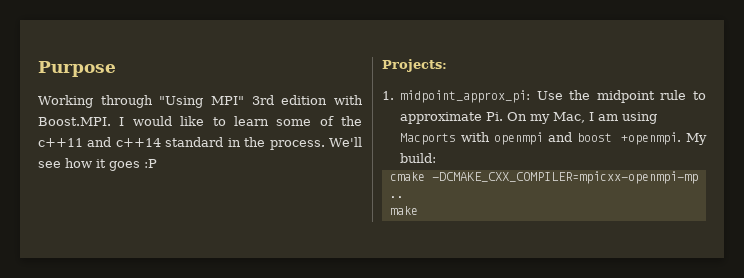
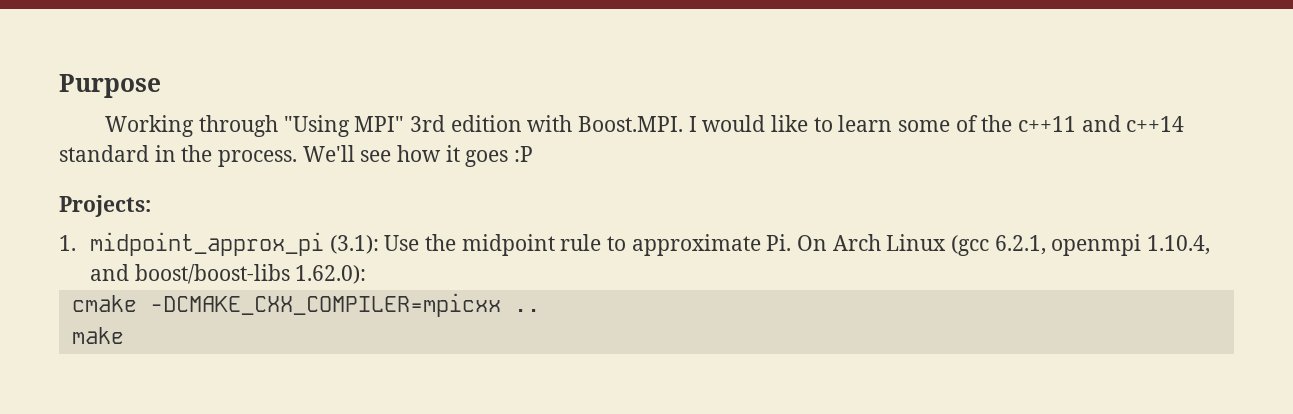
[400,90,531,103] midpoint_approx_pi: -> [89,232,379,256] midpoint_approx_pi (3.1):
[530,112,658,124] [400,132,707,145] [400,153,437,163] my Mac, I am using Macports with openmpi and boost +openmpi. My build: -> [832,234,1210,256] [89,264,367,284] Arch Linux (gcc 6.2.1, openmpi 1.10.4, and boost/boost-libs 1.62.0):
[431,171,698,184] -DCMAKE_CXX_COMPILER=mpicxx-openmpi-mp -> [149,293,501,317] -DCMAKE_CXX_COMPILER=mpicxx

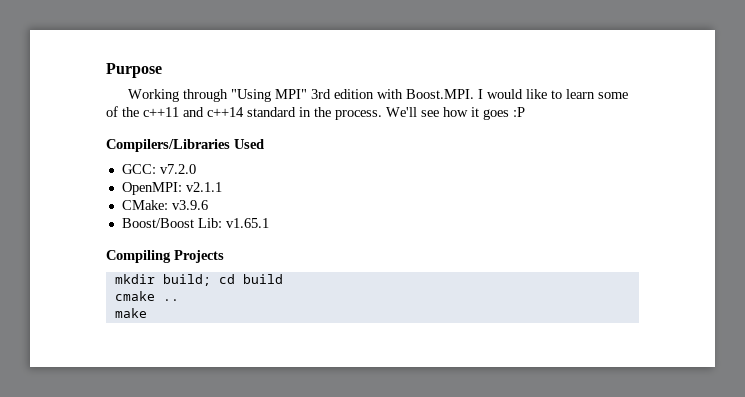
[59,195,151,217] [59,232,1210,256] [89,264,367,284] Projects: // 1. midpoint_approx_pi (3.1): Use the midpoint rule to approximate Pi. On Arch Linux (gcc 6.2.1, openmpi 1.10.4, and boost/boost-libs 1.62.0): -> [106,139,264,152] [121,164,196,174] [121,182,222,195] [121,200,208,210] [121,218,269,228] [106,250,224,263] [114,274,283,286] Compilers/Libraries Used // GCC: v7.2.0 // OpenMPI: v2.1.1 // CMake: v3.9.6 // Boost/Boost Lib: v1.65.1 // Compiling Projects // mkdir build; cd build
[149,293,501,317] -DCMAKE_CXX_COMPILER=mpicxx -> (155, 296) none

